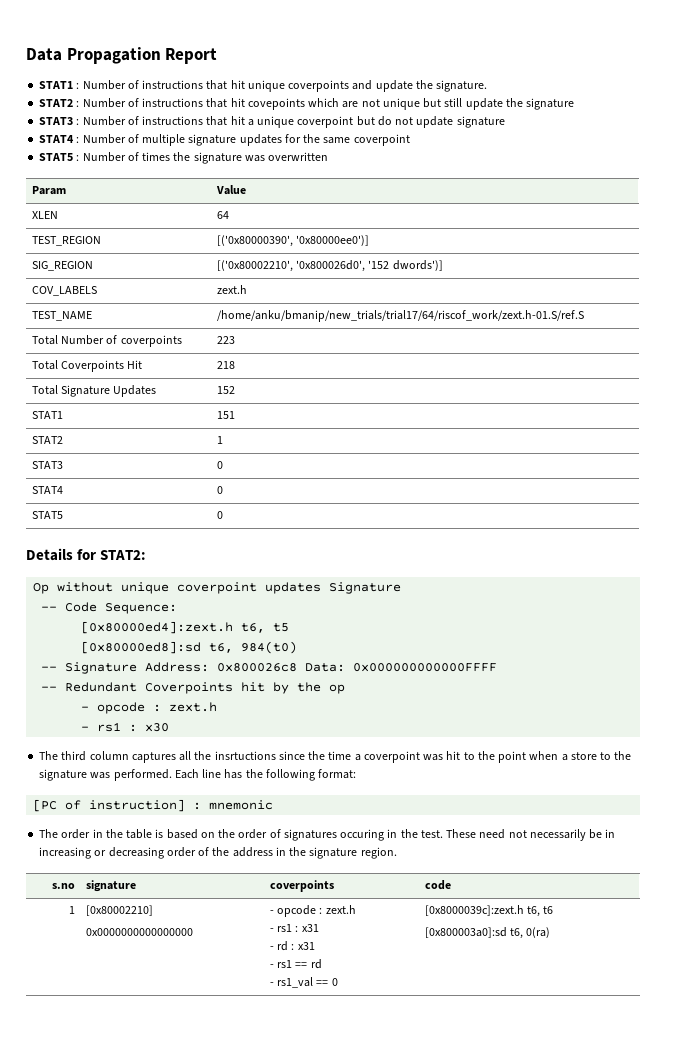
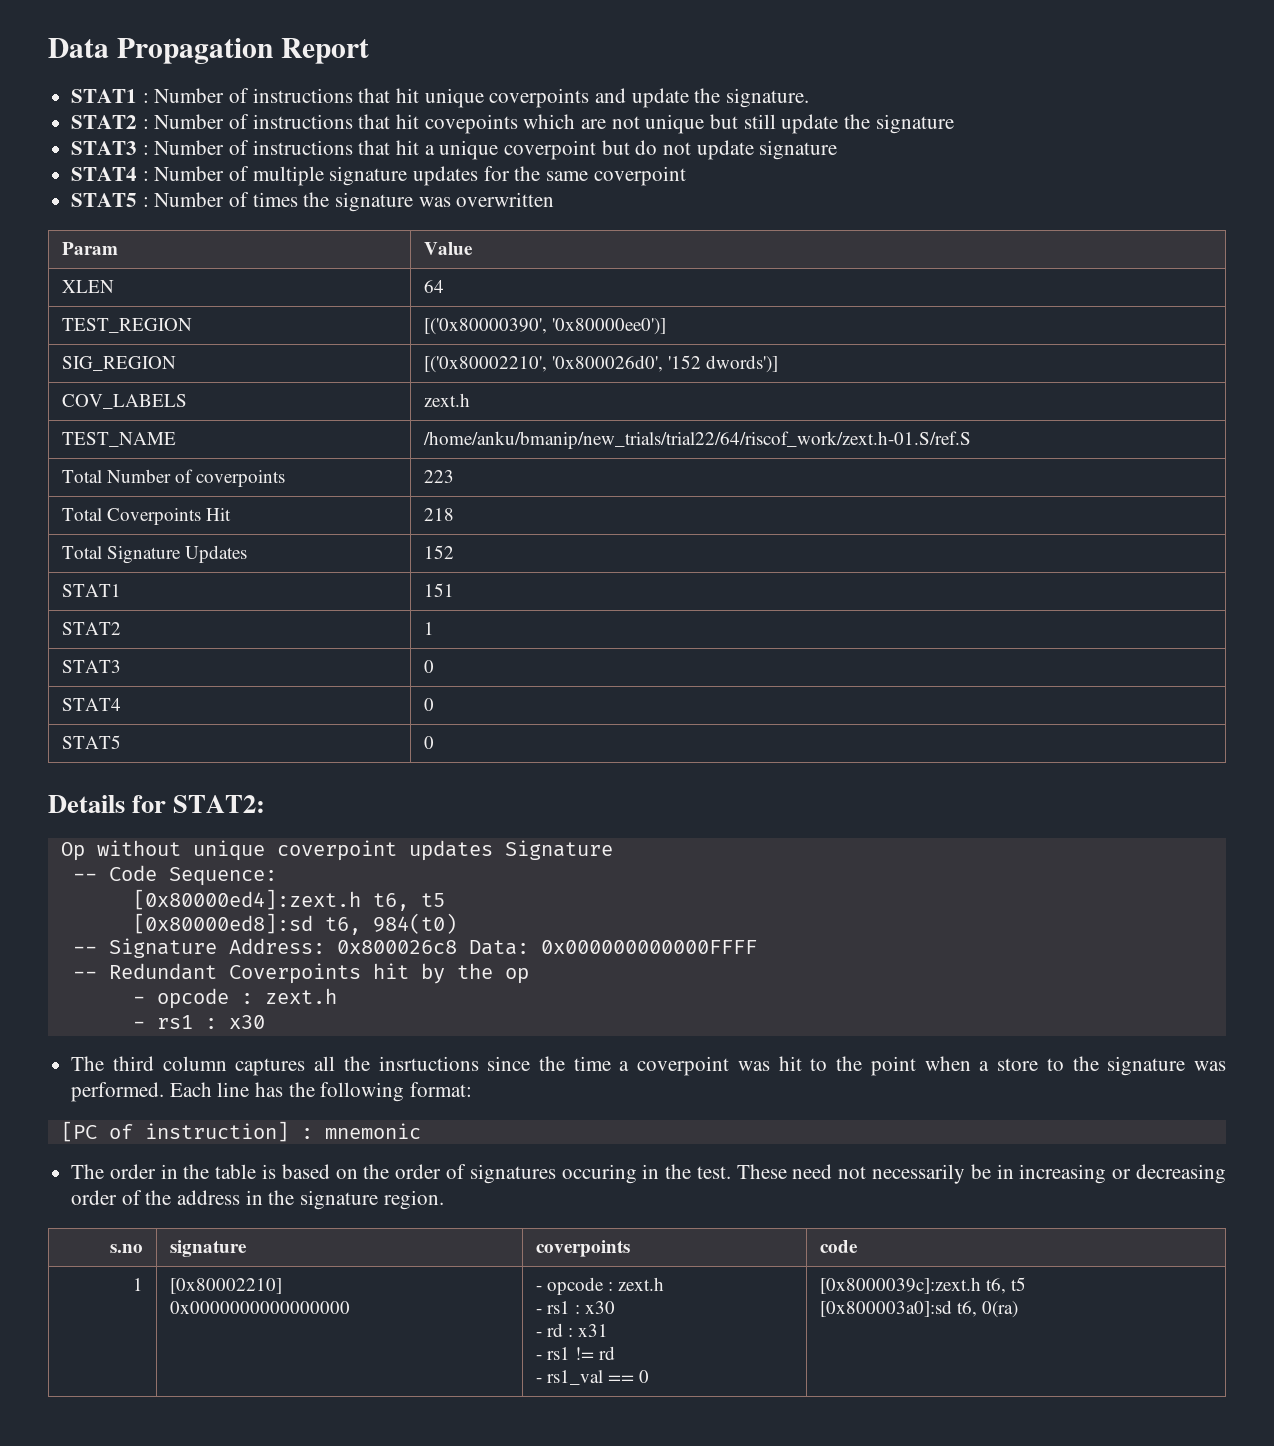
[216,310,584,322] /home/anku/bmanip/new_trials/trial17/64/riscof_work/zext.h-01.S/ref.S -> [422,431,971,449] /home/anku/bmanip/new_trials/trial22/64/riscof_work/zext.h-01.S/ref.S
[301,924,319,932] x31 -> [585,1301,616,1314] x30
[295,962,308,968] == -> [575,1347,595,1360] !=
[543,906,554,914] t6 -> [1011,1277,1027,1291] t5

